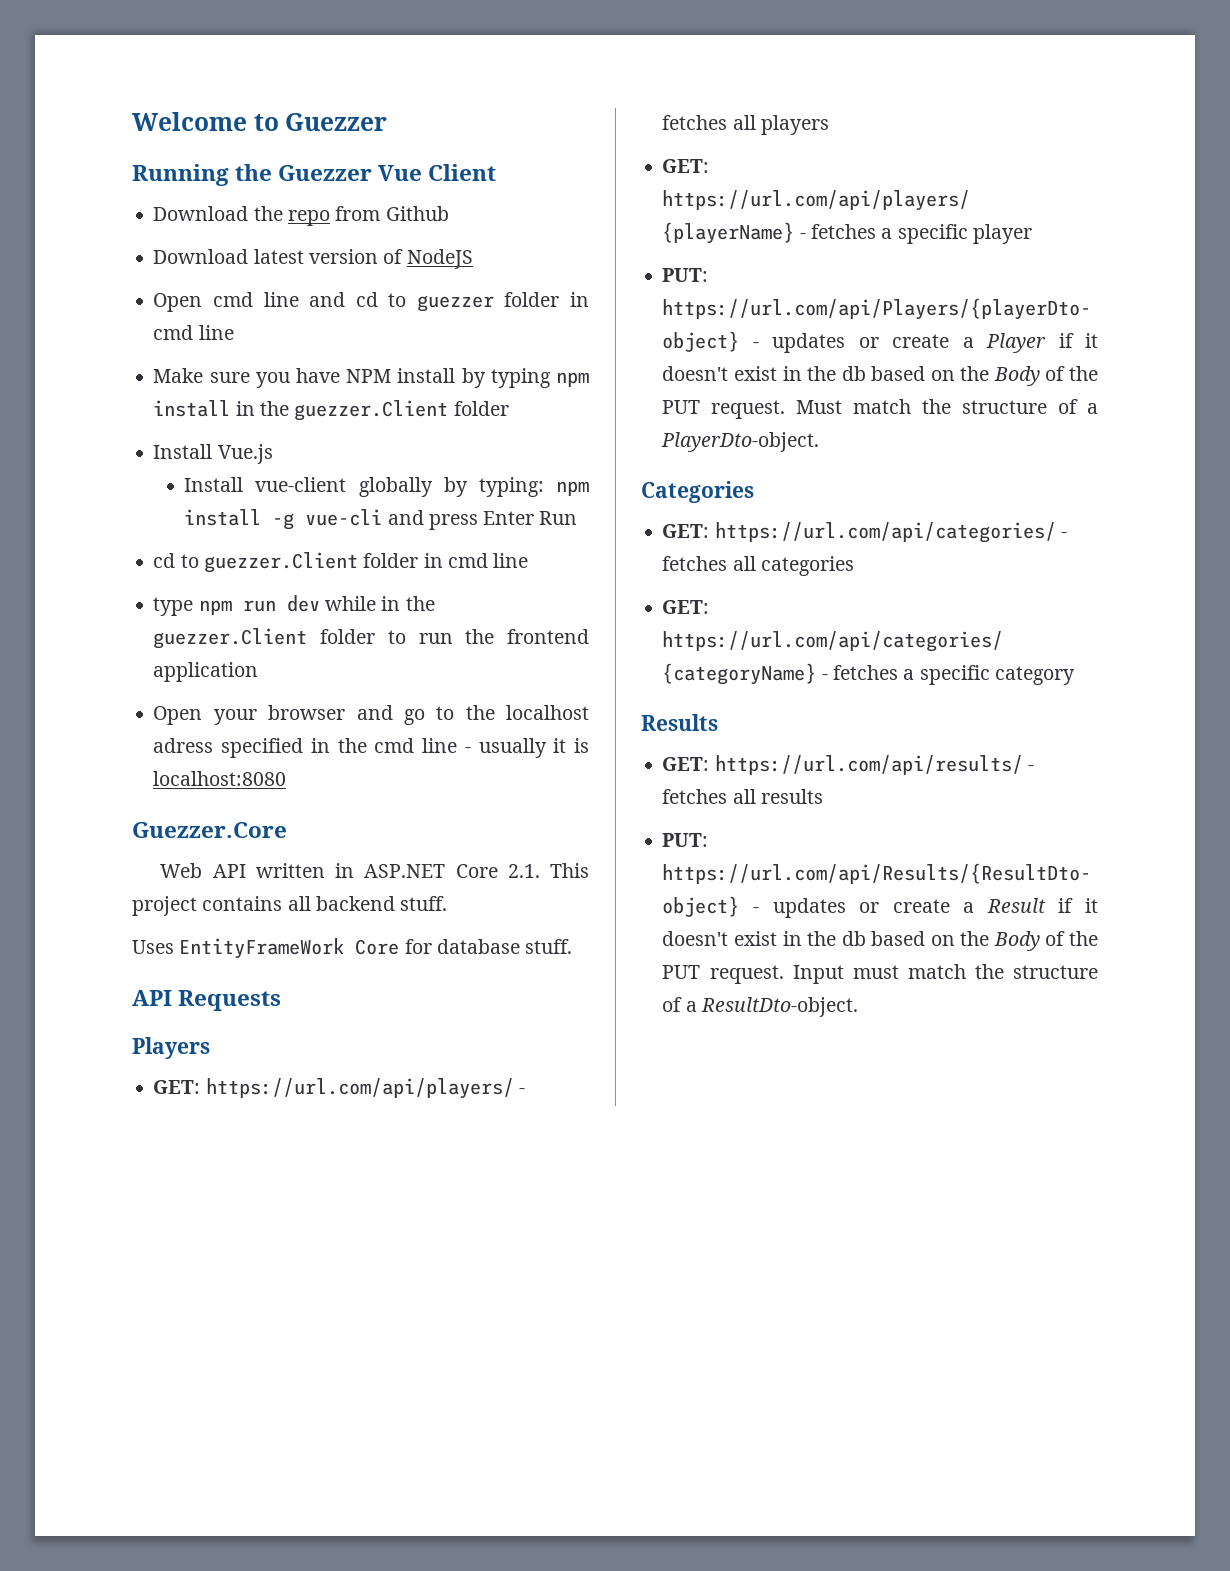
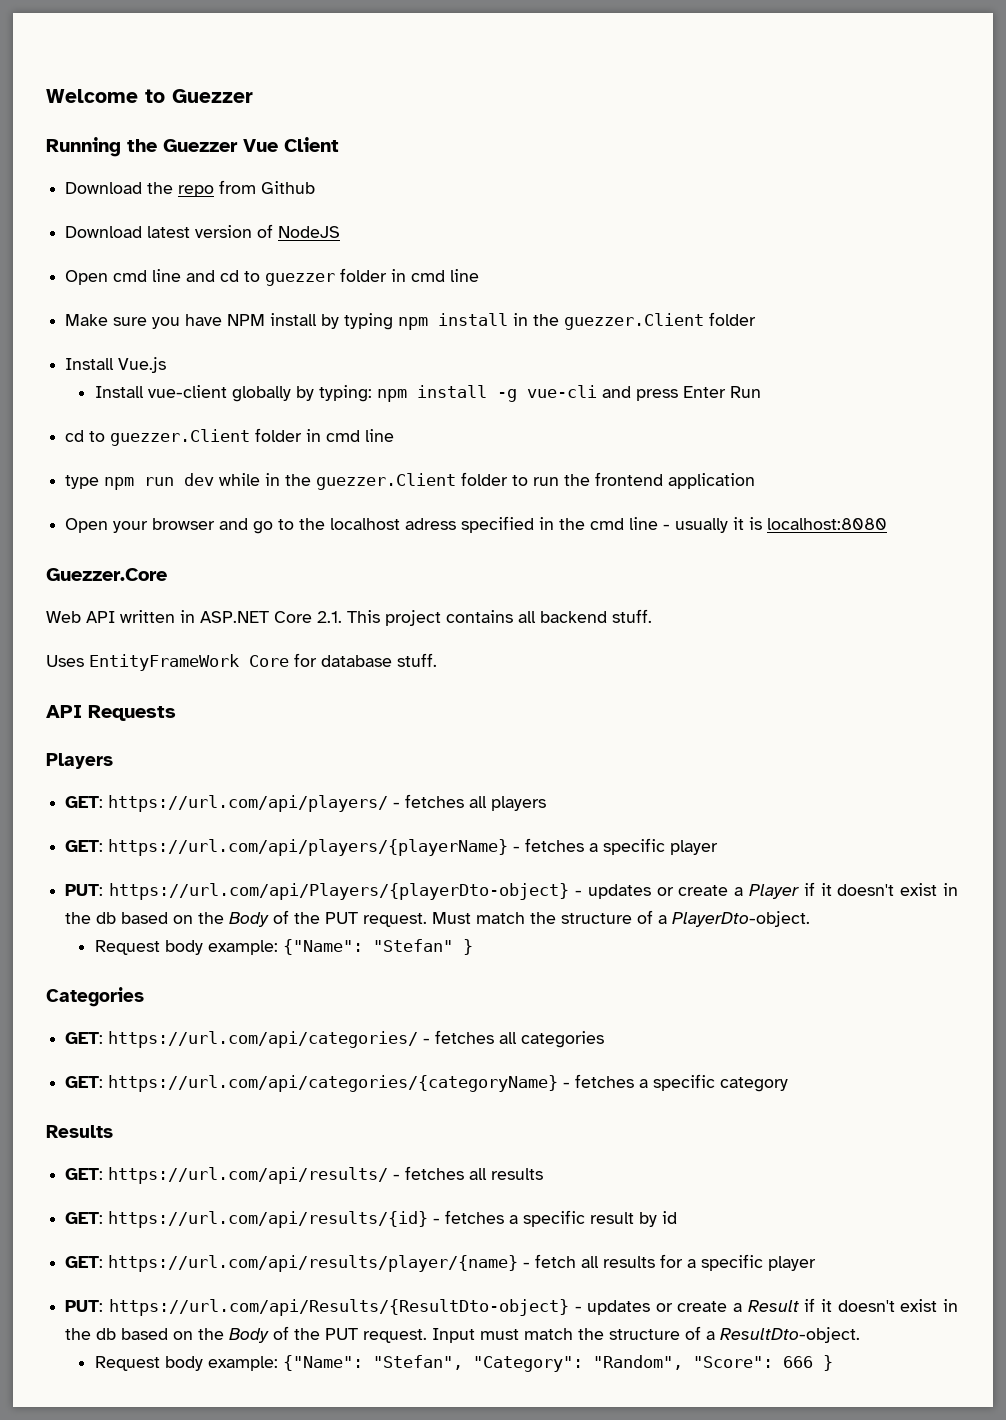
(820, 442) none -> [94,939,473,955] // Request body example: {"Name": "Stefan" }
(823, 796) none -> [65,1210,678,1228] [65,1254,817,1272] // GET: https://url.com/api/results/{id} - fetches a specific result by id // GET: https://url.com/api/results/player/{name} - fetch all results for a specific player
(858, 1007) none -> [94,1355,833,1372] // Request body example: {"Name": "Stefan", "Category": "Random", "Score": 666 }

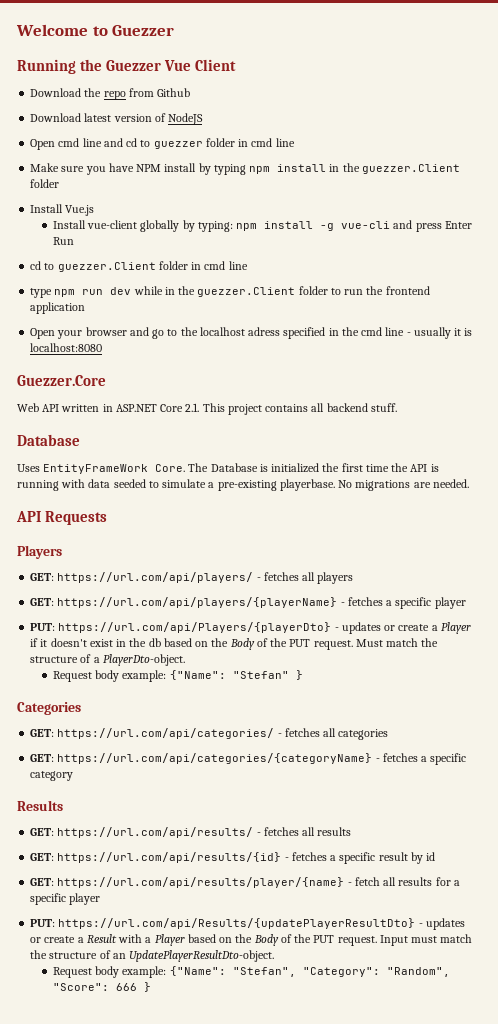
(652, 616) none -> [17,434,80,446] // Database
[249,653,437,667] Core for database stuff. -> [155,463,439,473] [17,479,469,491] Core. The Database is initialized the first time the API is running with data seeded to simulate a pre-existing playerbase. No migrations are needed.
[109,883,570,900] https://url.com/api/Players/{playerDto-object} -> [58,622,332,633] https://url.com/api/Players/{playerDto}
[108,1299,569,1316] https://url.com/api/Results/{ResultDto-object} -> [58,918,416,929] https://url.com/api/Results/{updatePlayerResultDto}
[804,1298,959,1312] [65,1328,117,1340] if it doesn't exist in the db -> [118,934,185,946] with a Player
[706,1327,861,1343] a ResultDto-object. -> [112,950,275,962] an UpdatePlayerResultDto-object.

